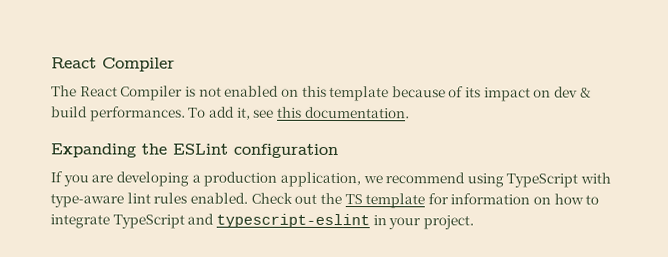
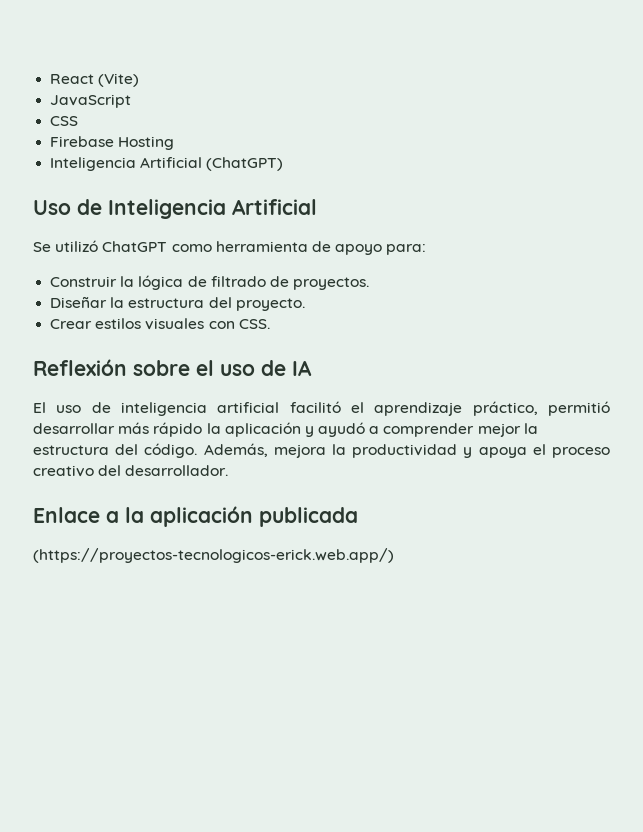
[51,57,175,72] [51,85,592,102] [51,106,410,122] [50,143,338,159] [50,171,612,188] [50,192,600,209] [50,213,474,230] React Compiler // The React Compiler is not enabled on this template because of its impact on dev & build performances. To add it, see this documentation. // Expanding the ESLint configuration // If you are developing a production application, we recommend using TypeScript with type-aware lint rules enabled. Check out the TS template for information on how to integrate TypeScript and typescript-eslint in your project. -> [50,73,140,87] [50,94,132,108] [50,116,79,126] [50,136,175,150] [50,157,284,171] [33,199,317,219] [33,240,427,255] [50,275,370,290] [50,296,305,311] [50,318,270,330] [33,359,312,376] [33,401,610,416] [33,422,538,437] [33,443,610,458] [33,465,229,477] [33,506,358,527] [33,548,394,563] React (Vite) // JavaScript // CSS // Firebase Hosting // Inteligencia Artificial (ChatGPT) // Uso de Inteligencia Artificial // Se utilizó ChatGPT como herramienta de apoyo para: // Construir la lógica de filtrado de proyectos. // Diseñar la estructura del proyecto. // Crear estilos visuales con CSS. // Reflexión sobre el uso de IA // El uso de inteligencia artificial facilitó el aprendizaje práctico, permitió desarrollar más rápido la aplicación y ayudó a comprender mejor la estructura del código. Además, mejora la productividad y apoya el proceso creativo del desarrollador. // Enlace a la aplicación publicada // (https://proyectos-tecnologicos-erick.web.app/)

